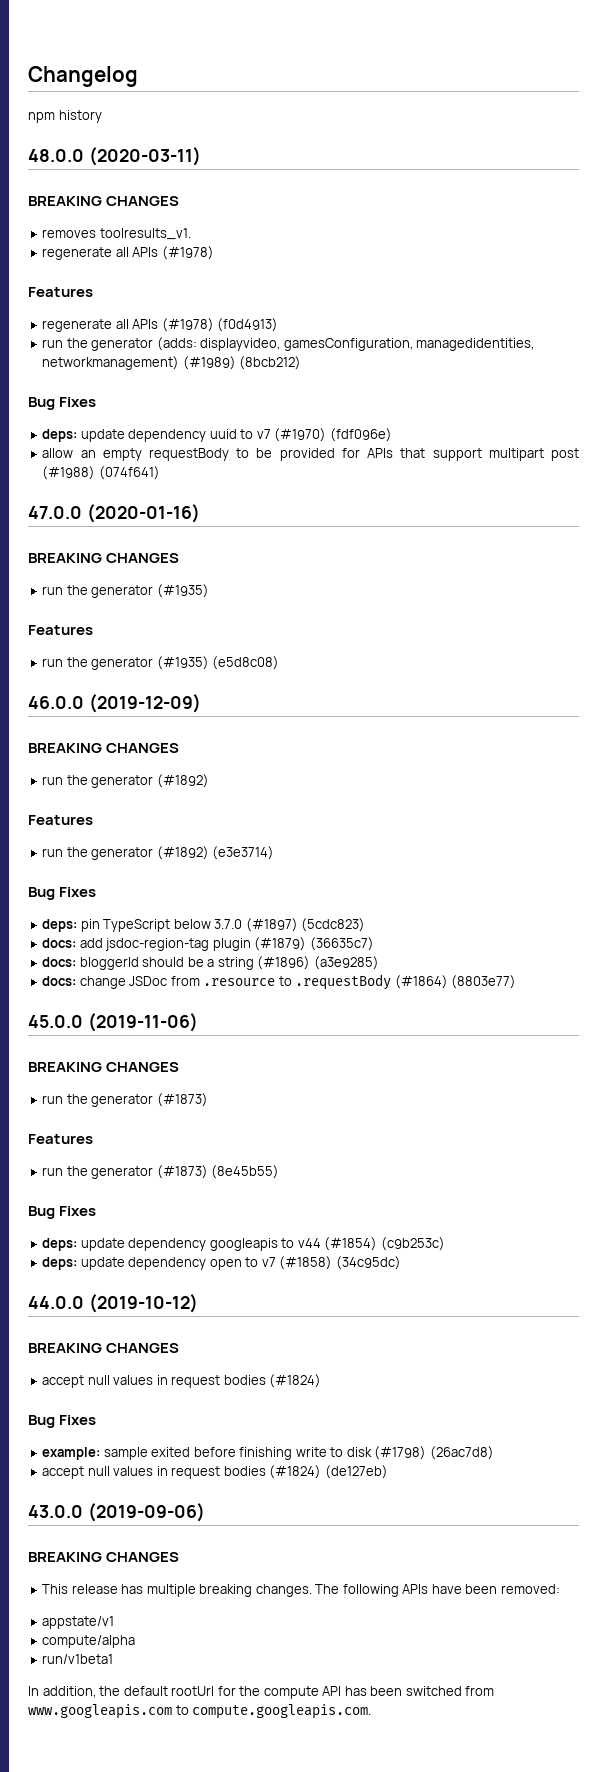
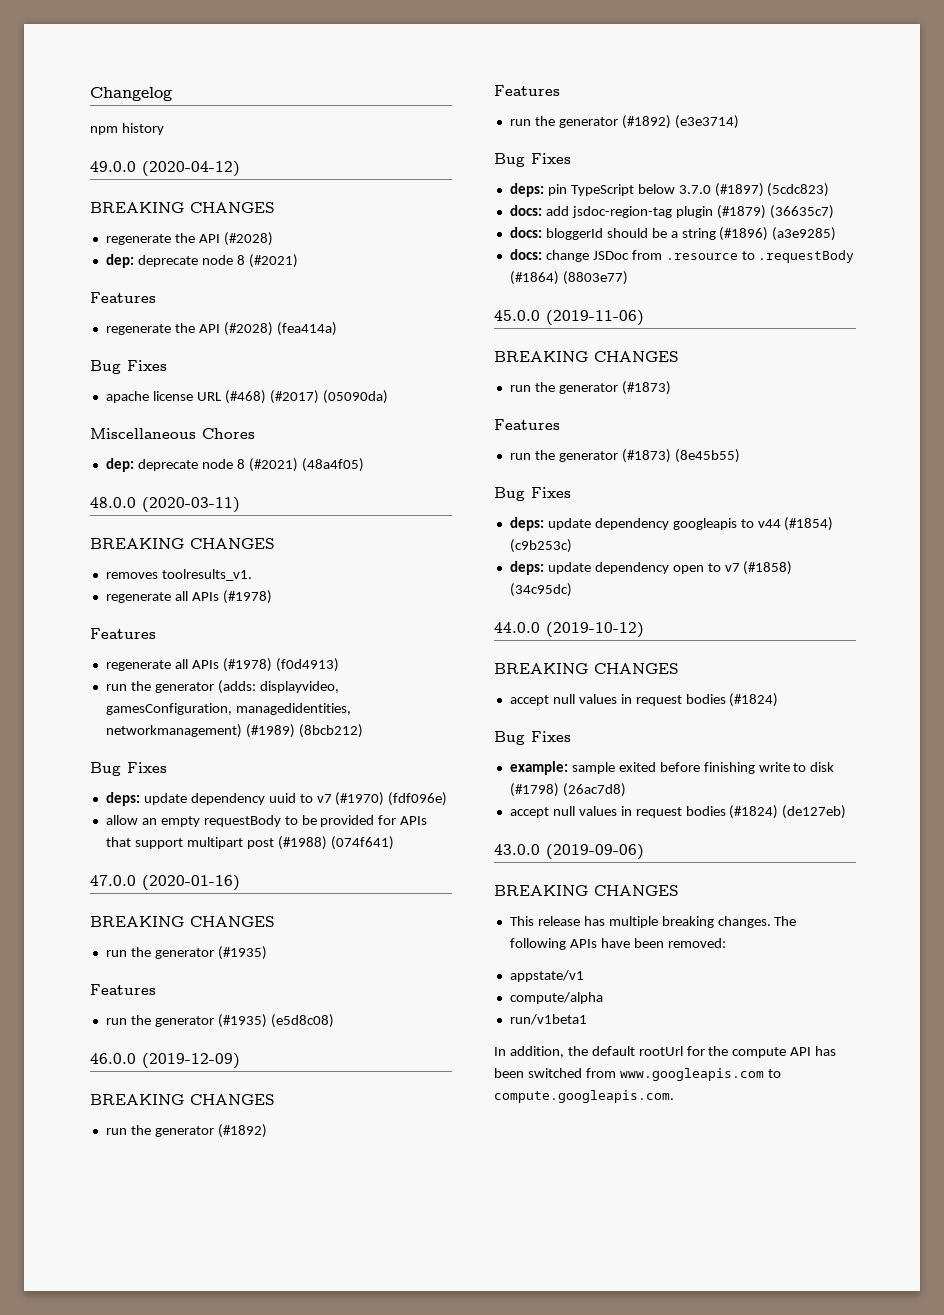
(102, 116) none -> [90,161,240,177] [90,202,275,213] [105,232,273,246] [105,254,298,268] [90,292,156,303] [105,322,337,336] [90,360,167,374] [105,390,388,404] [90,428,255,439] [105,458,364,472] // 49.0.0 (2020-04-12) // BREAKING CHANGES // regenerate the API (#2028) // dep: deprecate node 8 (#2021) // Features // regenerate the API (#2028) (fea414a) // Bug Fixes // apache license URL (#468) (#2017) (05090da) // Miscellaneous Chores // dep: deprecate node 8 (#2021) (48a4f05)

